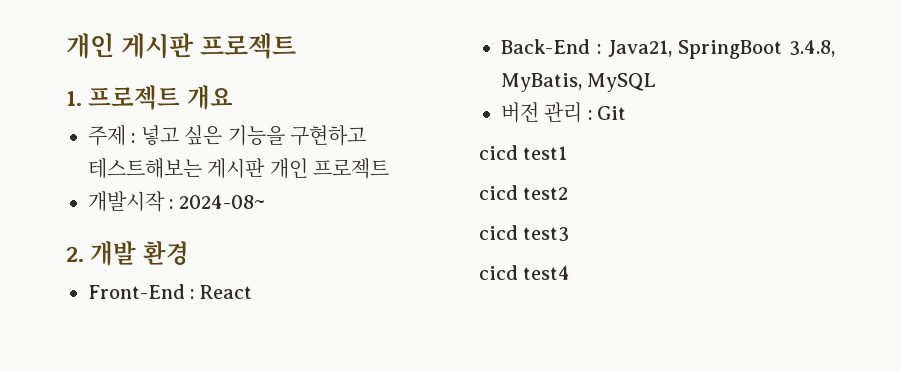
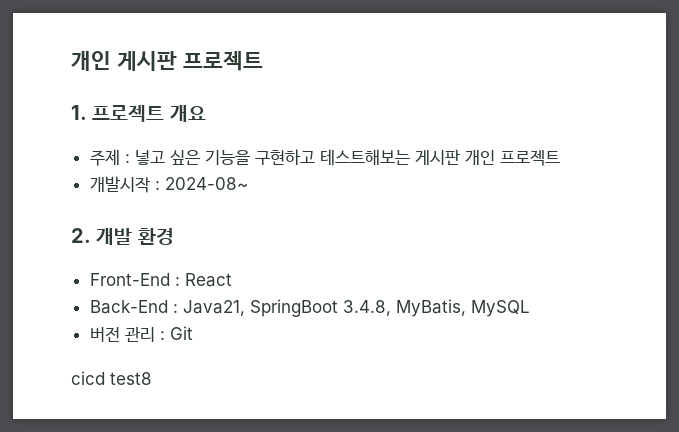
[523,146,568,160] [479,185,569,200] [479,225,570,242] [479,265,571,280] test1 // cicd test2 // cicd test3 // cicd test4 -> [110,372,152,385] test8

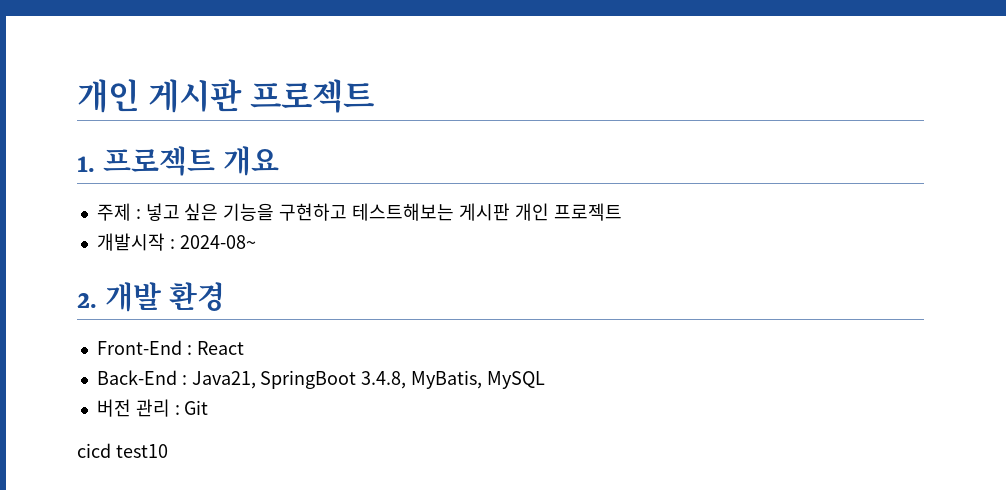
[110,372,152,385] test8 -> [115,444,168,458] test10

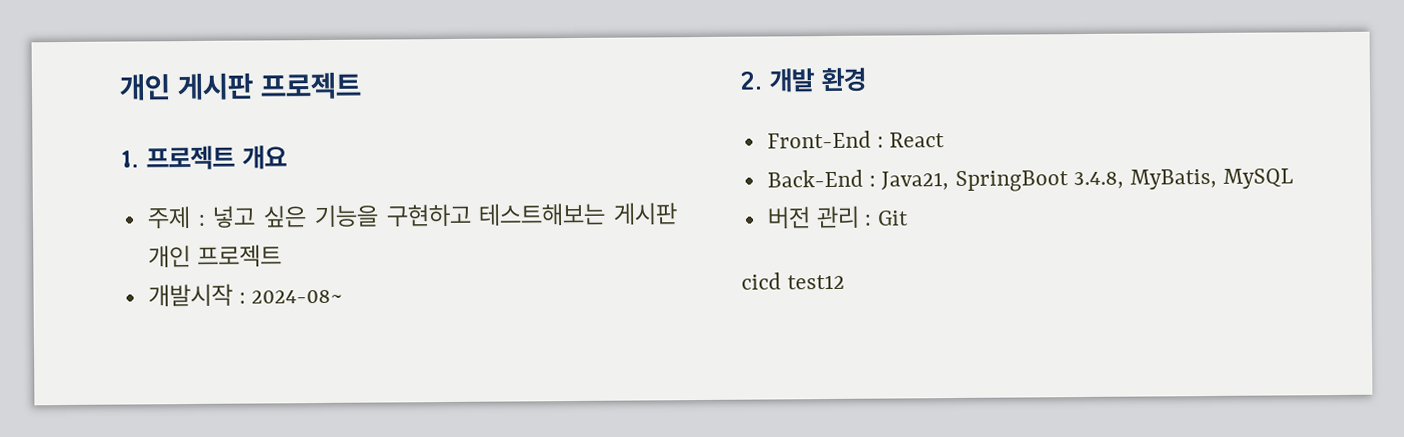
[115,444,168,458] test10 -> [786,274,845,290] test12

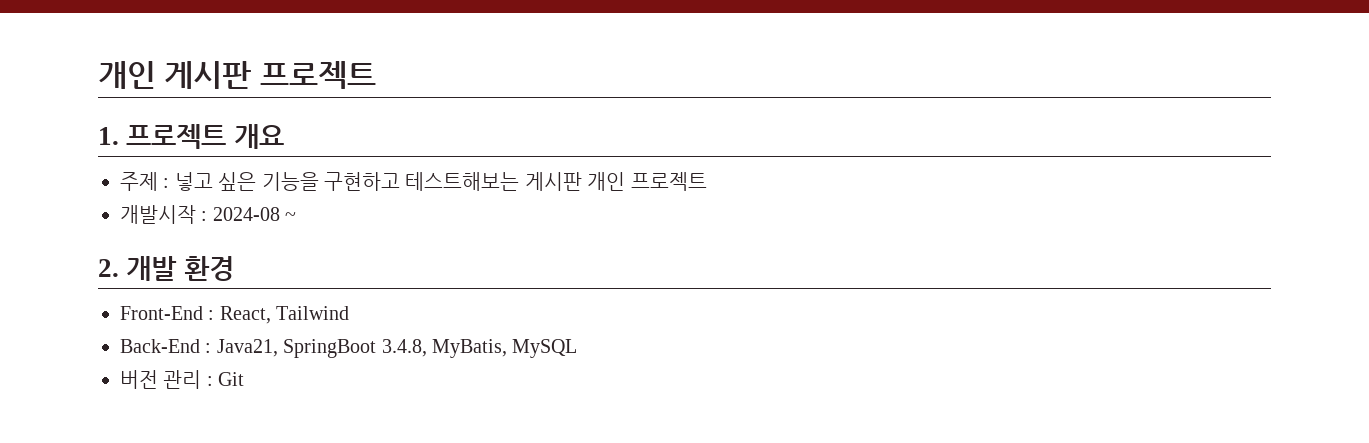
[251,289,344,304] 2024-08~ -> [212,207,297,221] 2024-08 ~
[889,132,946,148] React -> [219,306,350,324] React, Tailwind
[741,272,845,290] // cicd test12 -> (245, 379) none

